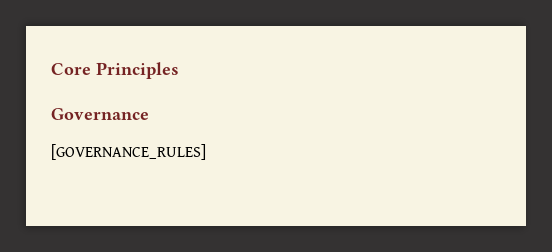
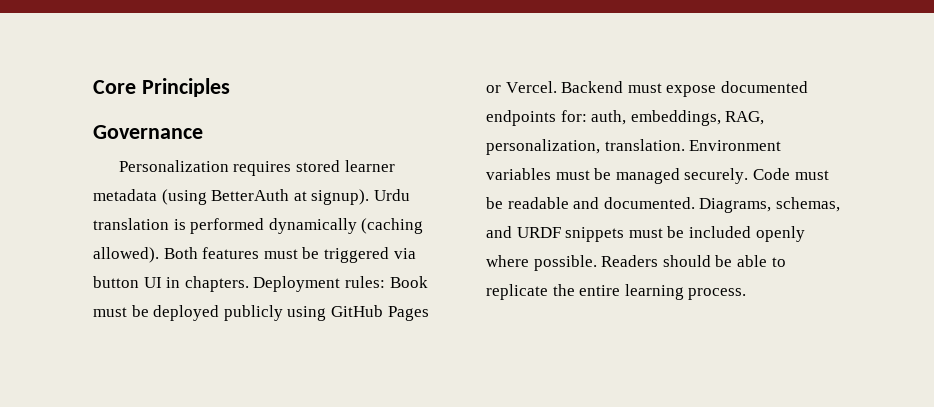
[51,144,206,160] [GOVERNANCE_RULES] -> [118,160,395,176] [93,189,410,205] [93,218,424,234] [93,247,416,263] [93,276,428,292] [93,305,429,321] [486,81,808,97] [486,110,765,126] [486,139,782,155] [486,168,829,184] [486,197,840,213] [486,226,805,242] [486,255,786,271] [486,284,747,300] Personalization requires stored learner metadata (using BetterAuth at signup). Urdu translation is performed dynamically (caching allowed). Both features must be triggered via button UI in chapters. Deployment rules: Book must be deployed publicly using GitHub Pages or Vercel. Backend must expose documented endpoints for: auth, embeddings, RAG, personalization, translation. Environment variables must be managed securely. Code must be readable and documented. Diagrams, schemas, and URDF snippets must be included openly where possible. Readers should be able to replicate the entire learning process.

